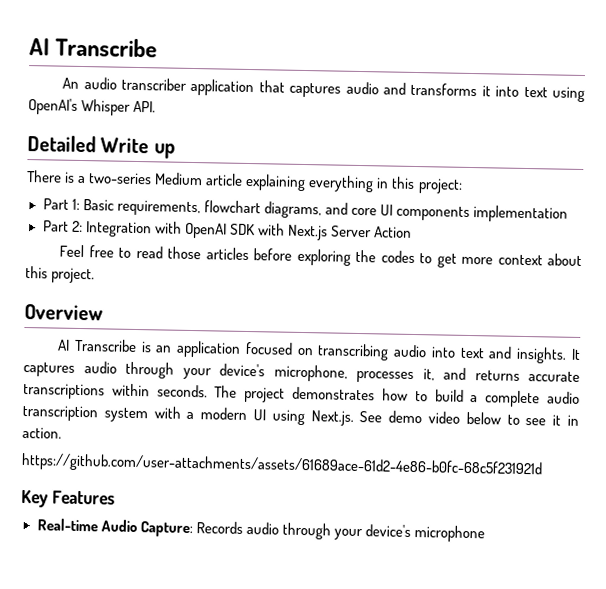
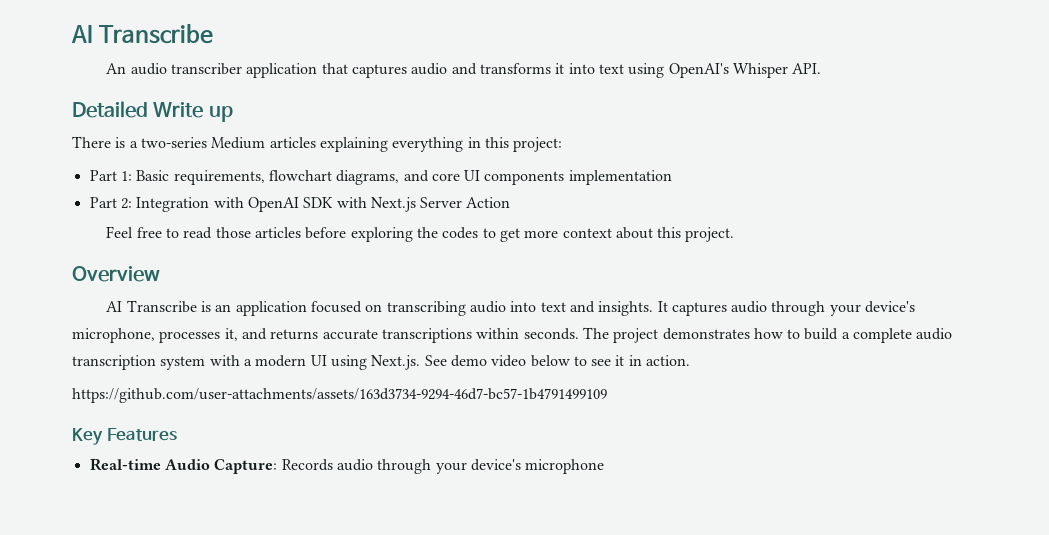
[205,173,244,186] article -> [269,137,316,148] articles
[21,452,543,479] https://github.com/user-attachments/assets/61689ace-61d2-4e86-b0fc-68c5f231921d -> [72,388,607,403] https://github.com/user-attachments/assets/163d3734-9294-46d7-bc57-1b4791499109

